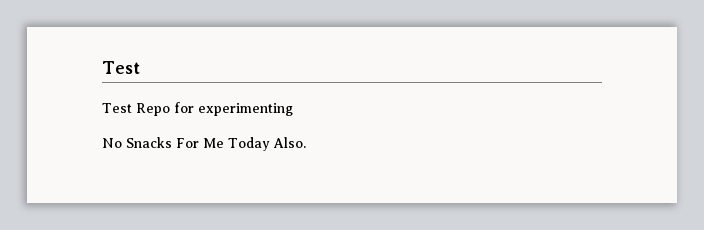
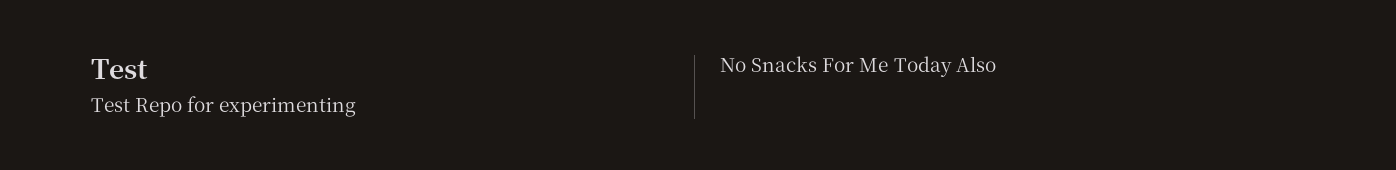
[272,137,306,148] Also. -> [955,56,996,72] Also

